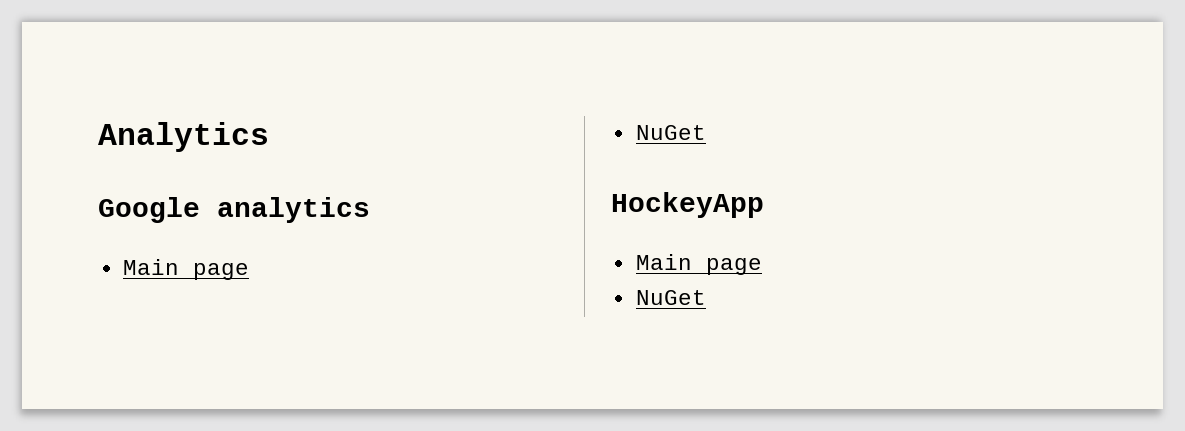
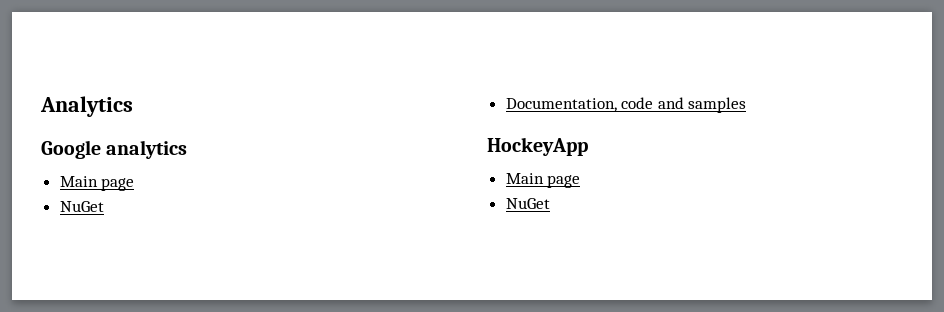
(706, 132) none -> [505,97,747,113] // Documentation, code and samples

